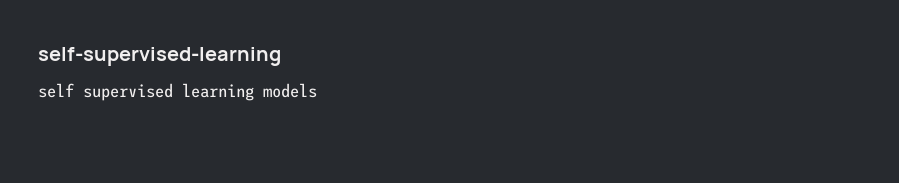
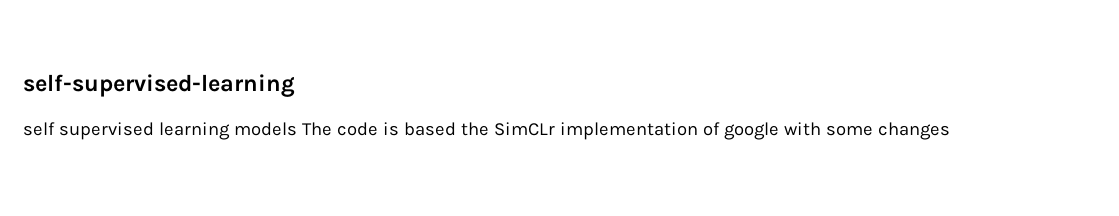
(317, 90) none -> [301,122,950,140] The code is based the SimCLr implementation of google with some changes

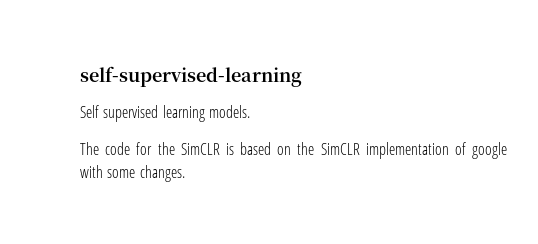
[23,122,55,136] self -> [80,105,99,118] Self
[233,122,297,136] models -> [208,105,250,118] models. //
[382,122,555,136] is based the SimCLr -> [136,142,360,155] for the SimCLR is based on the SimCLR
[877,122,950,140] changes -> [139,165,185,182] changes.

